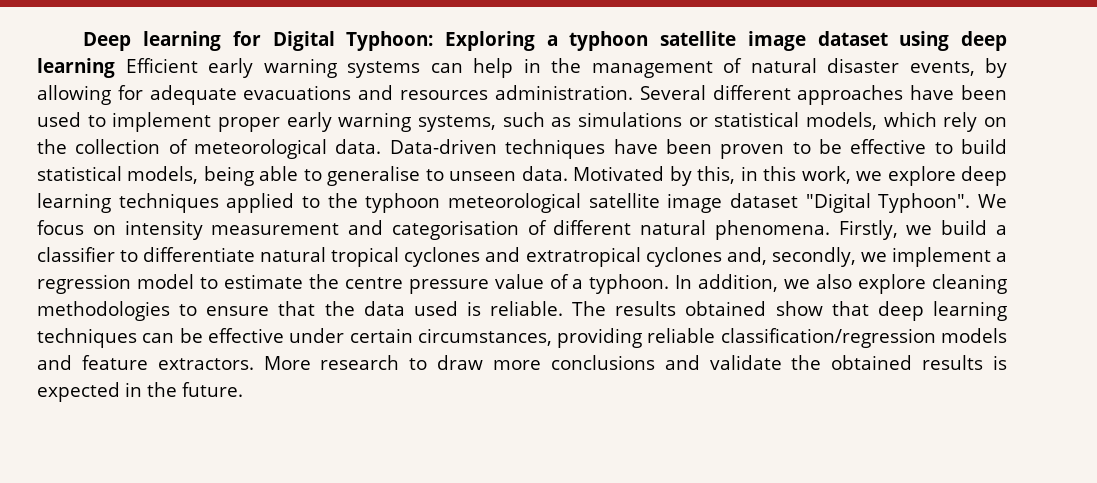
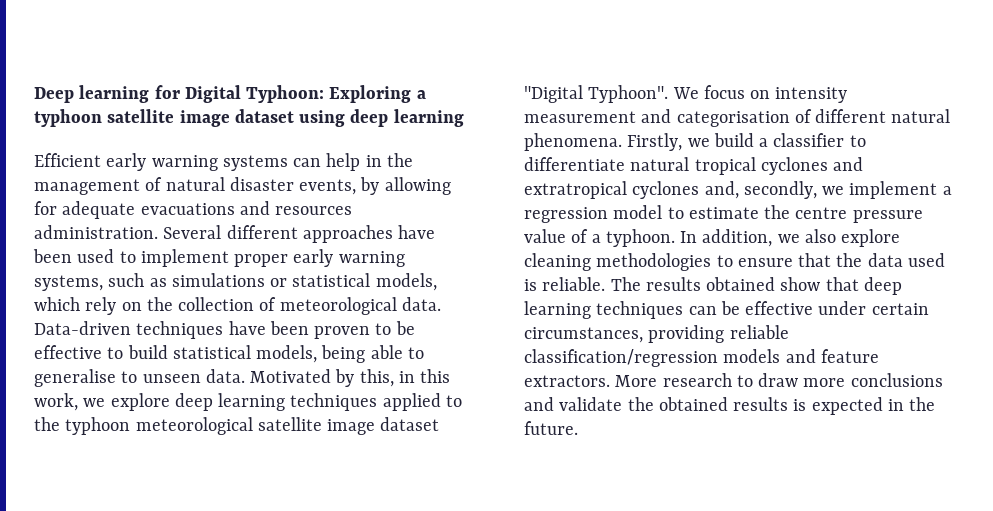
(115, 68) none -> (464, 118) //

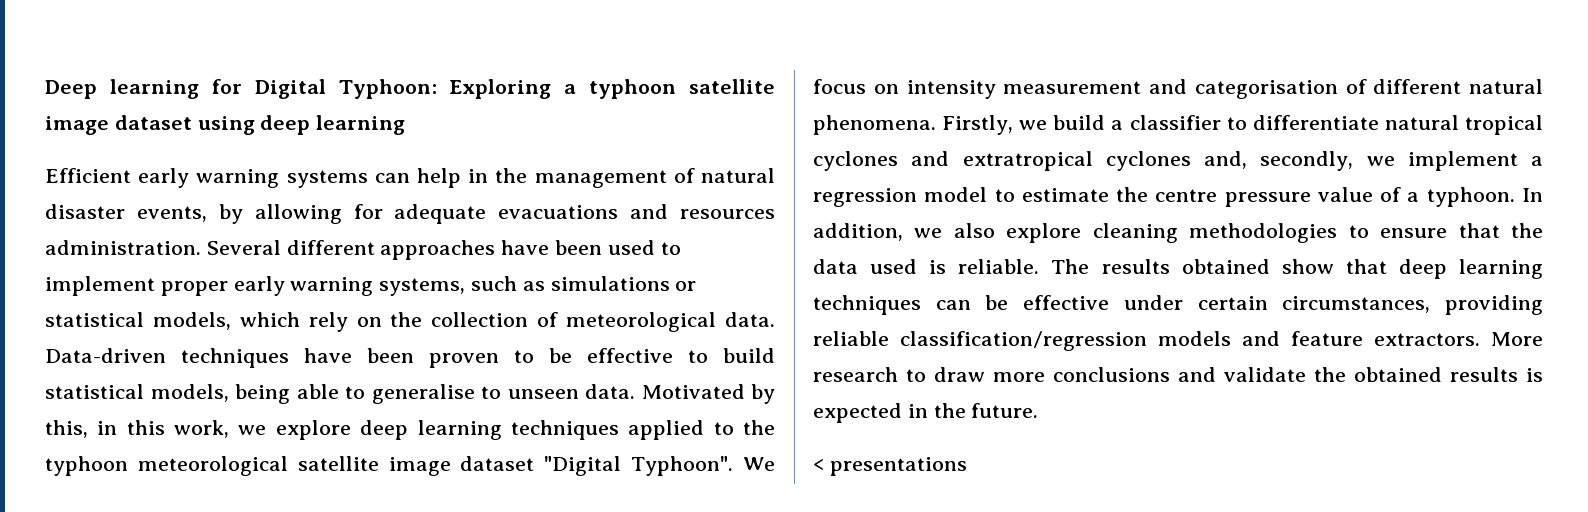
(578, 428) none -> [813,457,967,476] // < presentations

